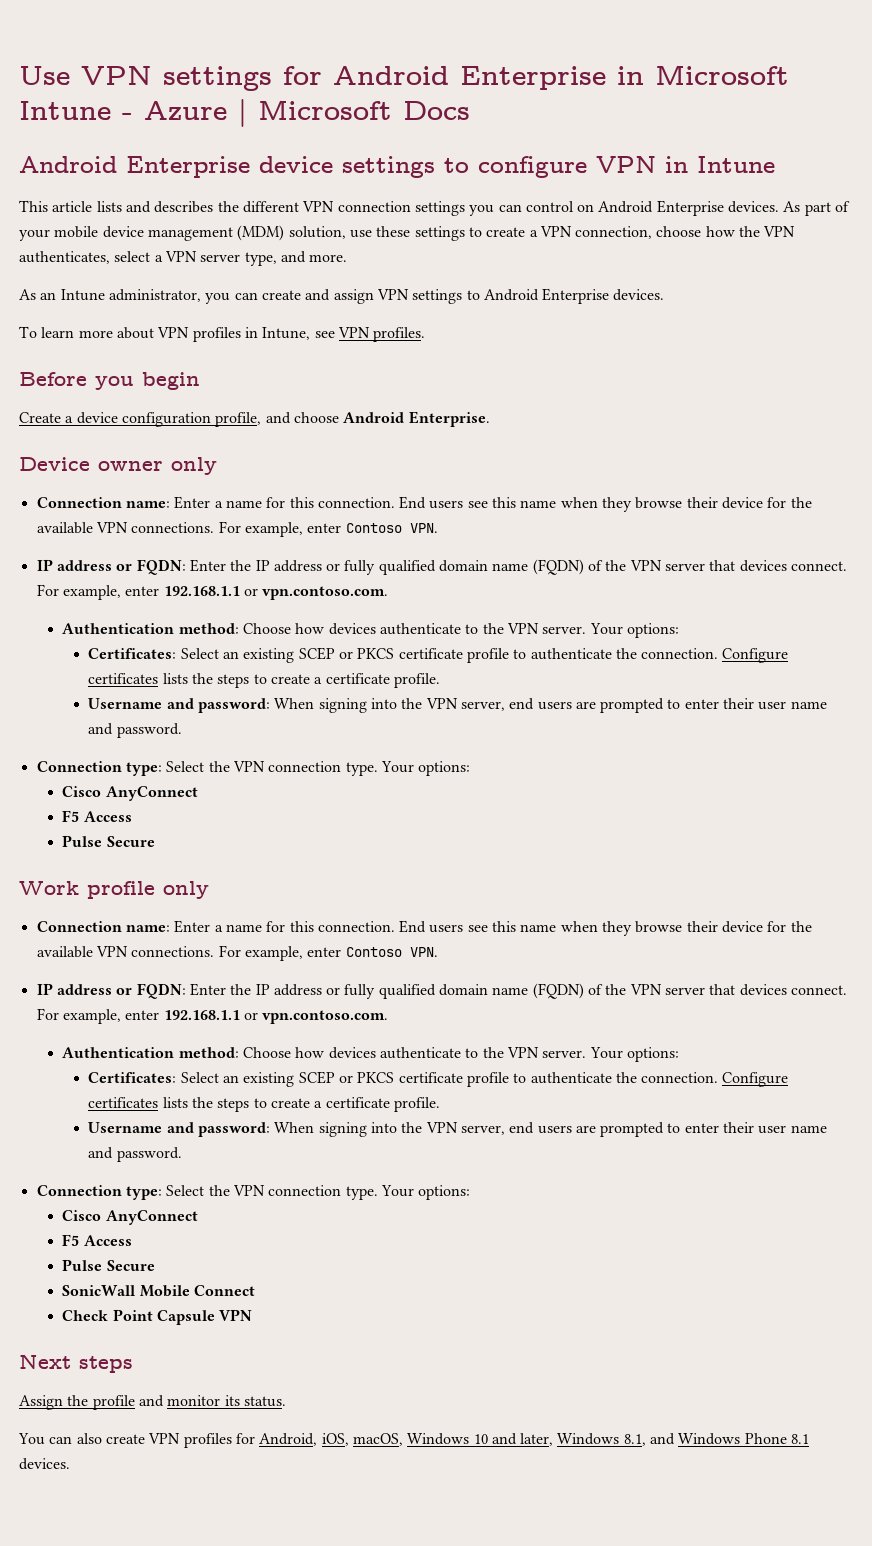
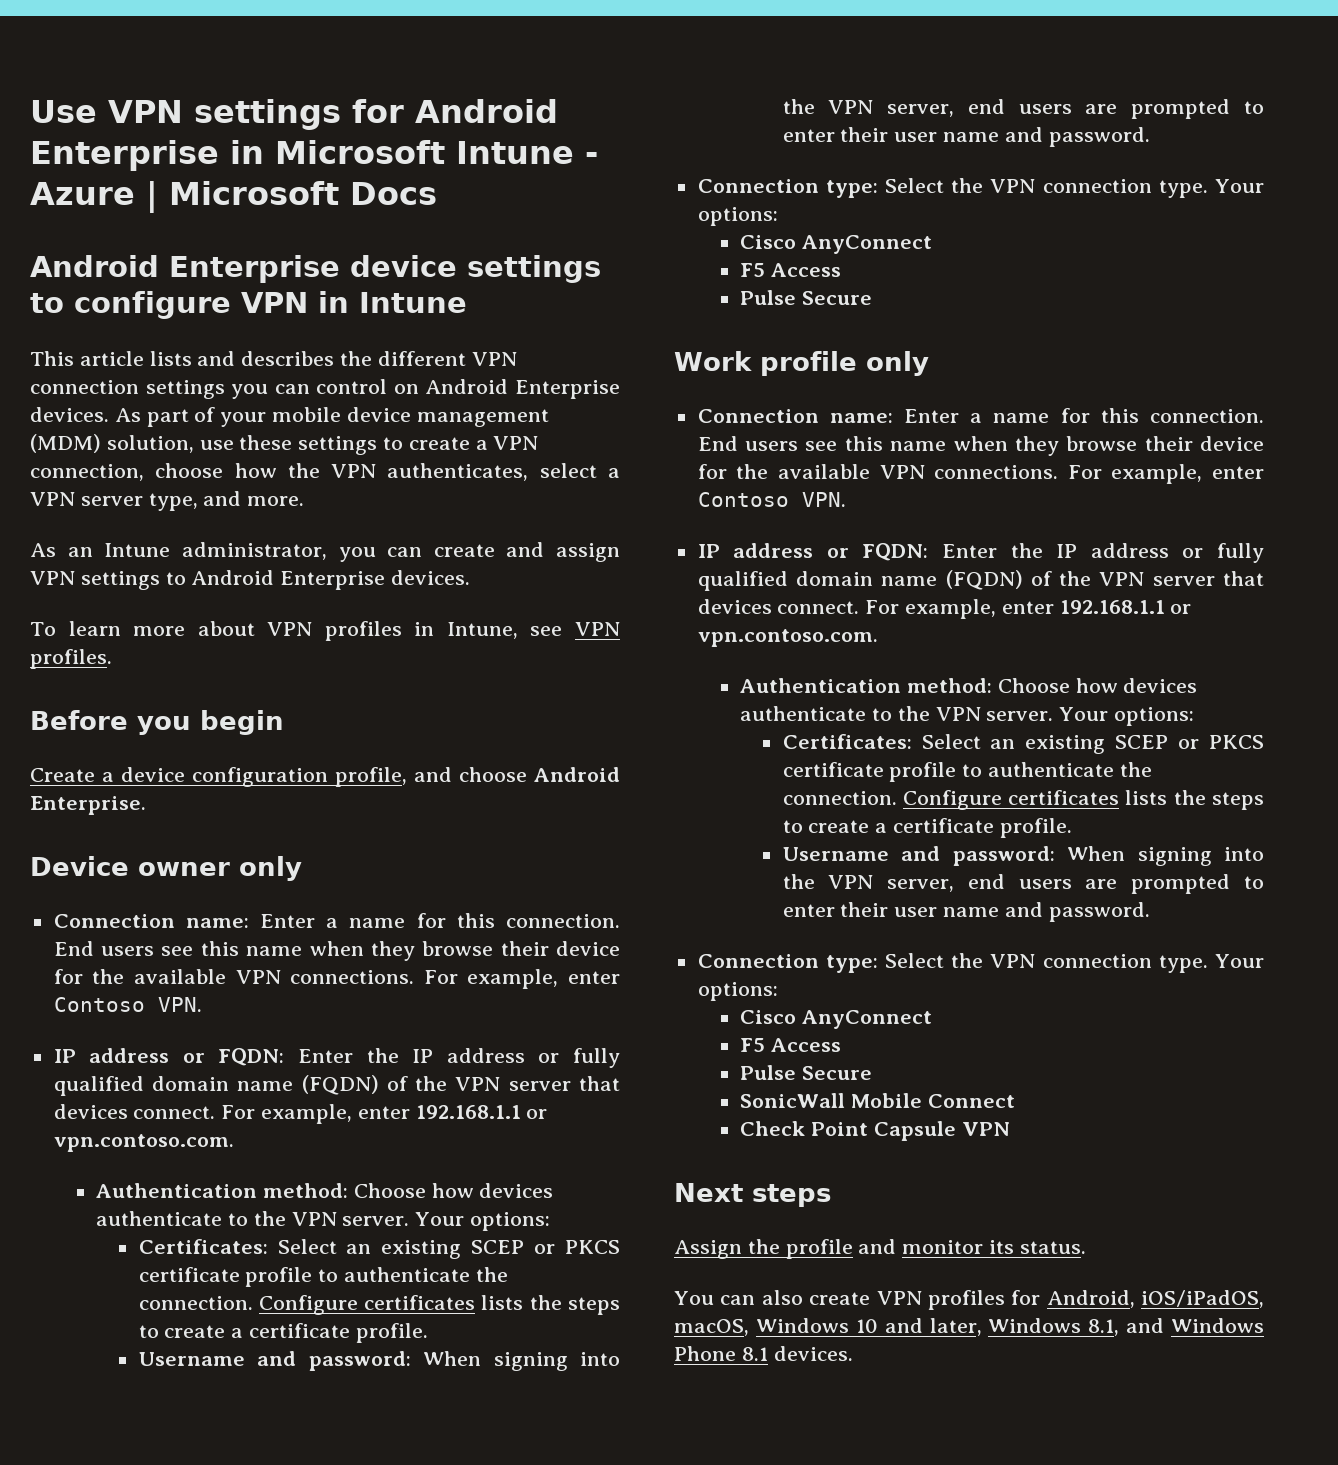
[321,1433,349,1446] iOS, -> [1141,1290,1264,1308] iOS/iPadOS,

